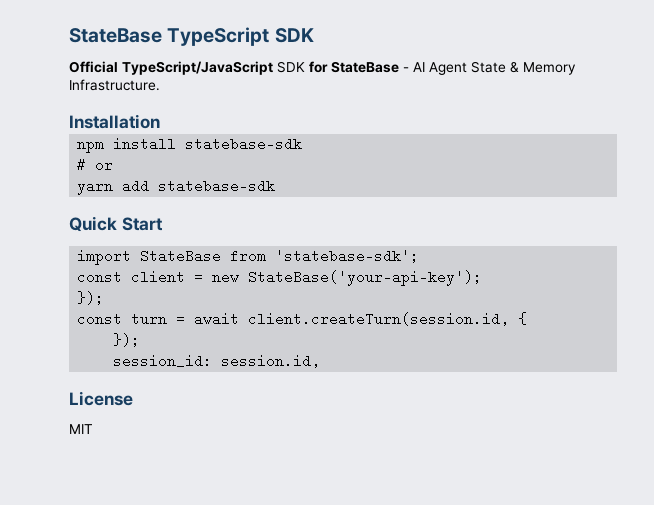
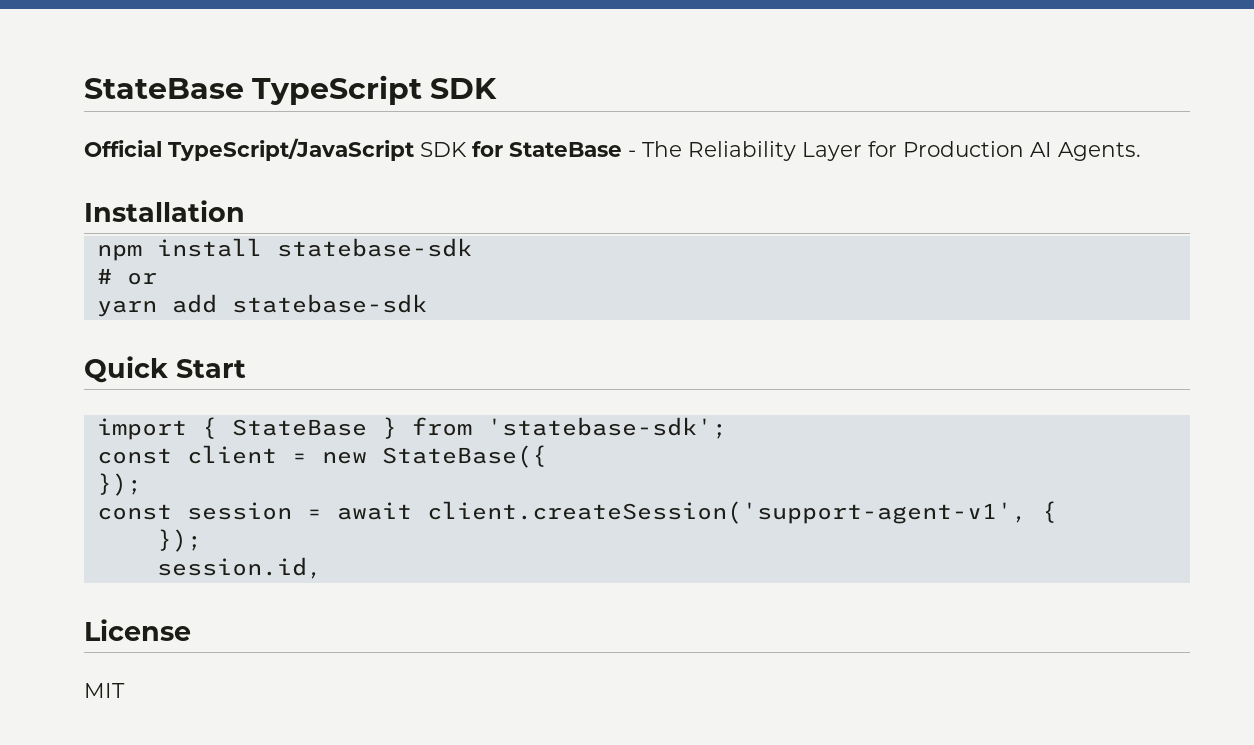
[413,61,576,75] [69,79,160,91] AI Agent State & Memory Infrastructure. -> [642,141,1141,161] The Reliability Layer for Production AI Agents.
[140,249,222,263] StateBase -> [201,417,397,439] { StateBase }
[248,270,483,286] StateBase('your-api-key'); -> [381,445,547,468] StateBase({
[131,314,168,324] turn -> [186,502,292,520] session
[248,312,510,326] client.createTurn(session.id, -> [426,501,1027,524] client.createSession('support-agent-v1',
[113,354,213,368] session_id: -> (202, 540) none

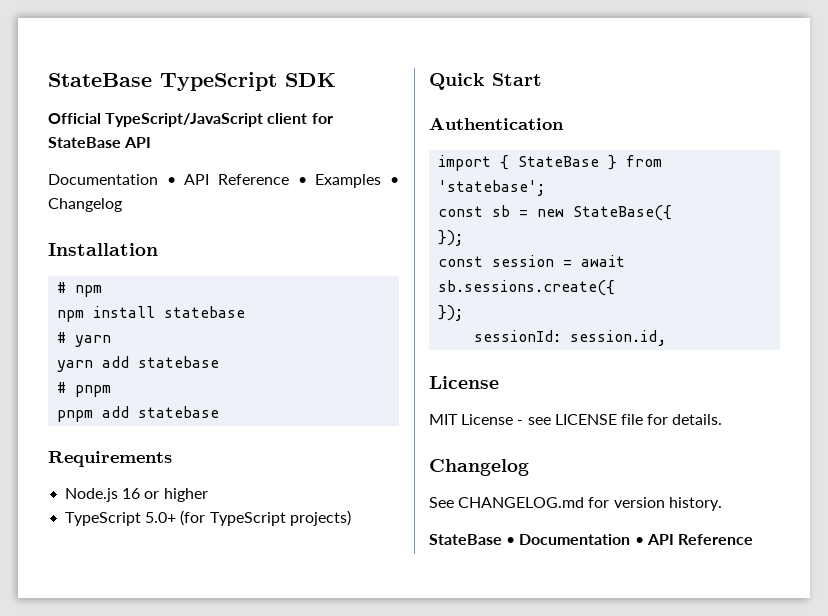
[420,142,467,157] SDK -> [267,113,308,124] client
[628,141,1141,161] - The Reliability Layer for Production AI Agents. -> [124,137,152,148] [48,174,399,188] [48,198,122,212] API // Documentation • API Reference • Examples • Changelog
(245, 211) none -> [57,282,103,297] // # npm
[276,238,472,257] [96,268,157,285] statebase-sdk // # or -> [164,306,246,318] [57,332,112,347] statebase // # yarn
[231,294,427,313] statebase-sdk -> [138,356,220,368] [57,382,112,397] [57,406,220,422] [48,451,172,467] [65,488,208,502] [65,510,351,526] statebase // # pnpm // pnpm add statebase // Requirements // Node.js 16 or higher // TypeScript 5.0+ (for TypeScript projects)
(246, 368) none -> [429,117,564,130] // Authentication
[486,417,727,439] [96,445,277,464] 'statebase-sdk'; // const client -> [438,180,546,196] [438,205,511,217] 'statebase'; // const sb
[426,501,1057,524] [156,529,202,552] client.createSession('support-agent-v1', { // }); // -> [438,280,616,296] [438,305,464,321] [474,330,562,342] sb.sessions.create({ // }); // sessionId:
(125, 690) none -> [461,414,723,425] [429,459,529,476] [429,497,722,511] [429,534,753,545] License - see LICENSE file for details. // Changelog // See CHANGELOG.md for version history. // StateBase • Documentation • API Reference

